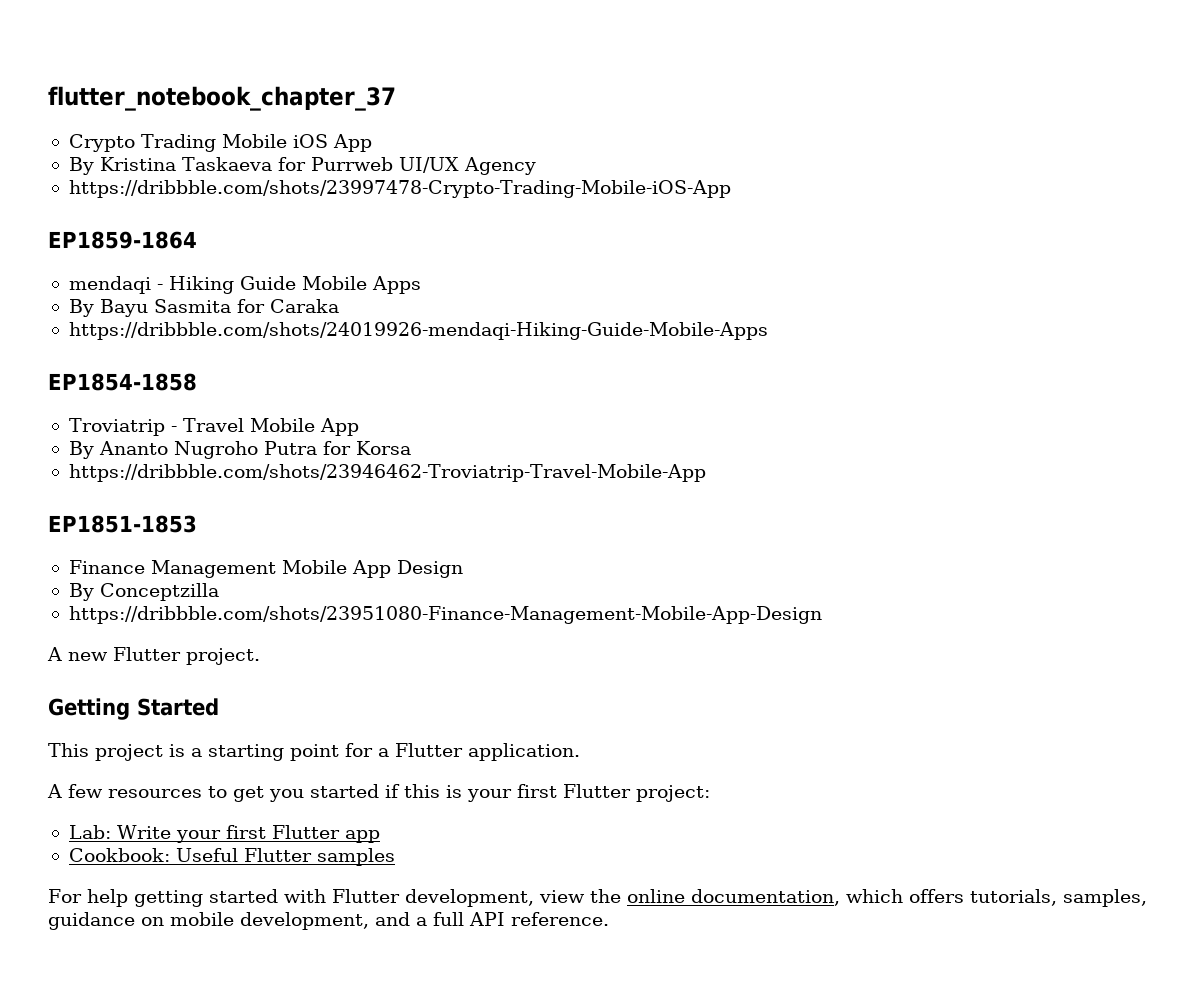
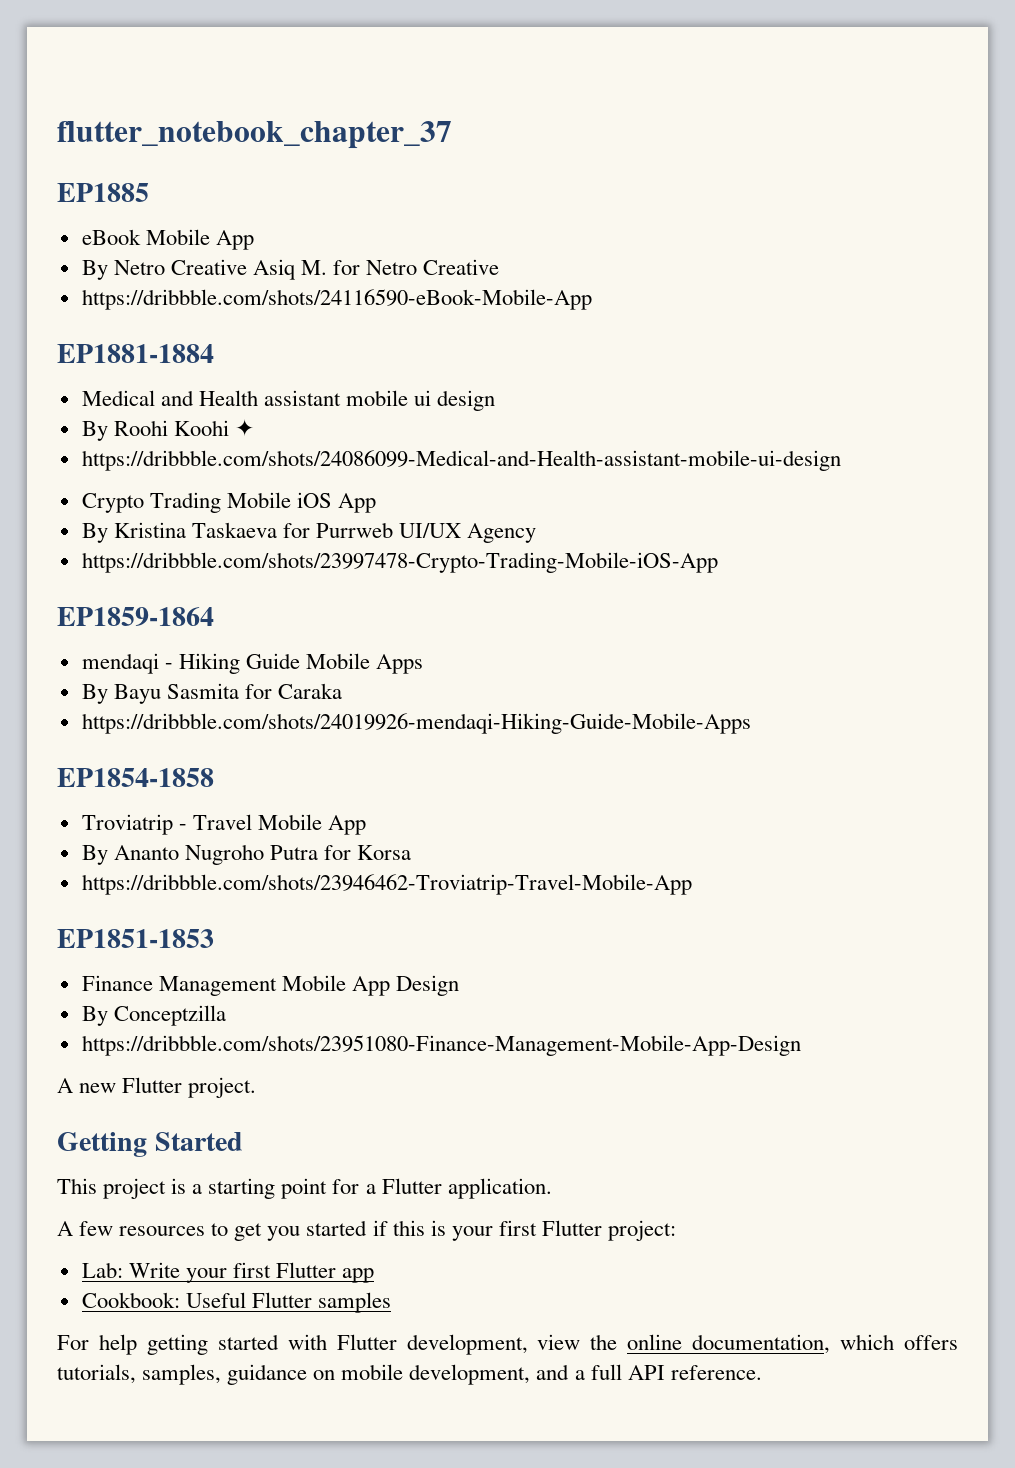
(396, 98) none -> [57,183,149,202] [81,229,254,250] [81,259,500,280] [81,289,592,310] [57,344,214,363] [81,390,496,411] [81,418,254,441] [81,450,841,471] // EP1885 // eBook Mobile App // By Netro Creative Asiq M. for Netro Creative // https://dribbble.com/shots/24116590-eBook-Mobile-App // EP1881-1884 // Medical and Health assistant mobile ui design // By Roohi Koohi ✦ // https://dribbble.com/shots/24086099-Medical-and-Health-assistant-mobile-ui-design

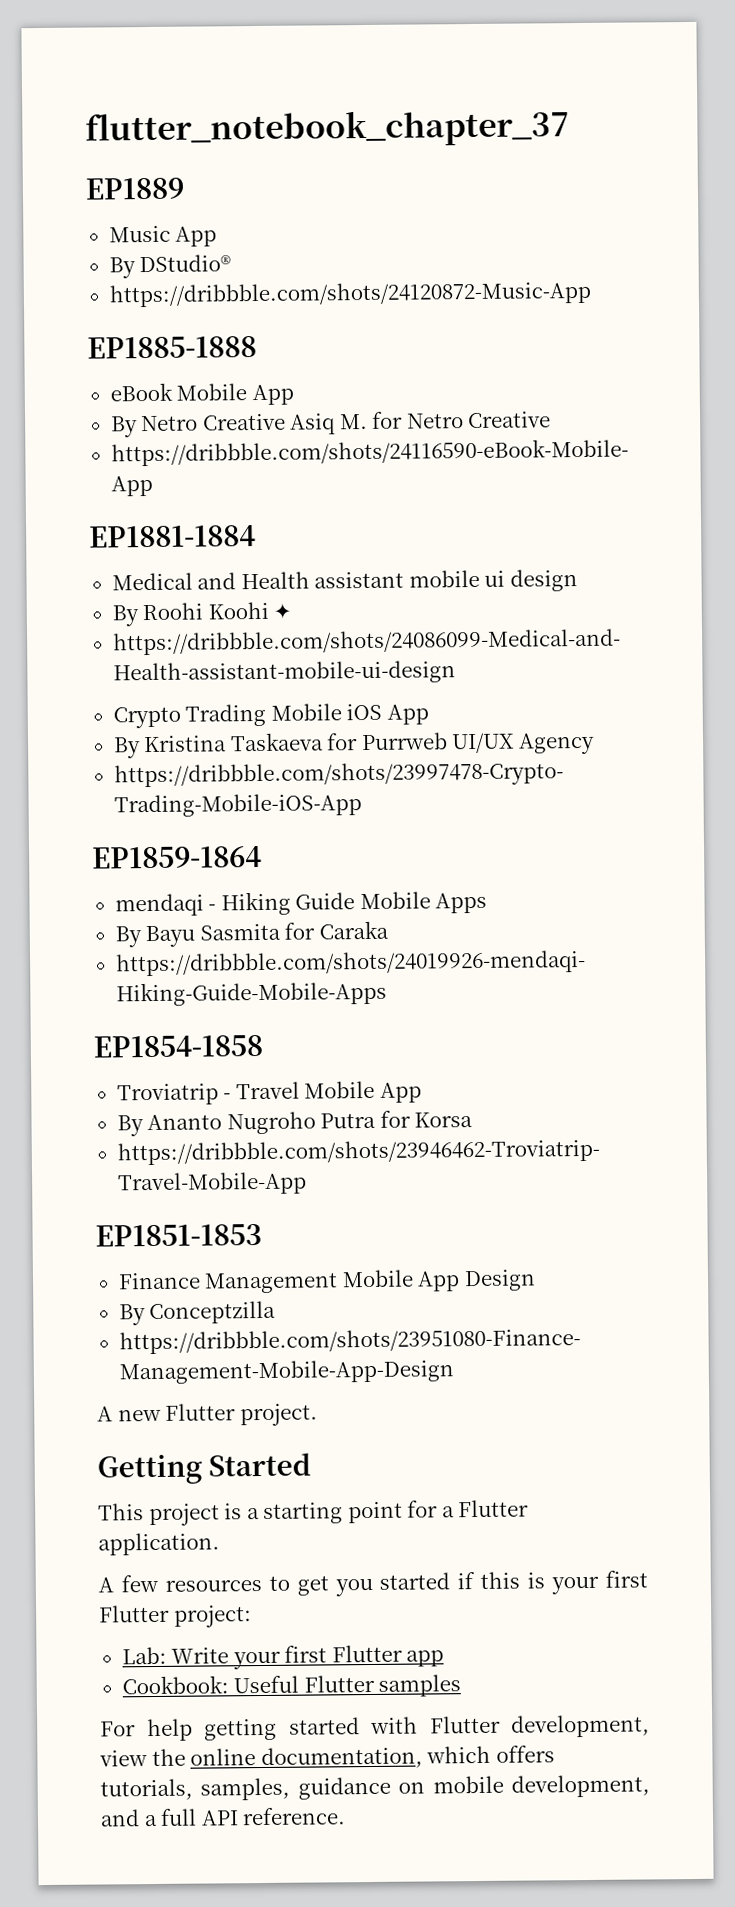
[57,183,149,202] EP1885 -> [85,177,185,200] [108,225,218,247] [108,254,232,279] [108,280,591,308] [87,336,257,359] EP1889 // Music App // By DStudio® // https://dribbble.com/shots/24120872-Music-App // EP1885-1888

